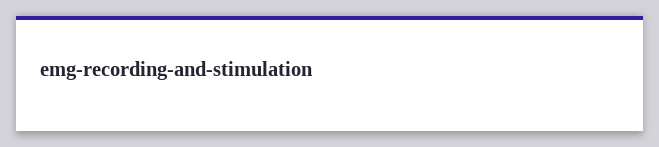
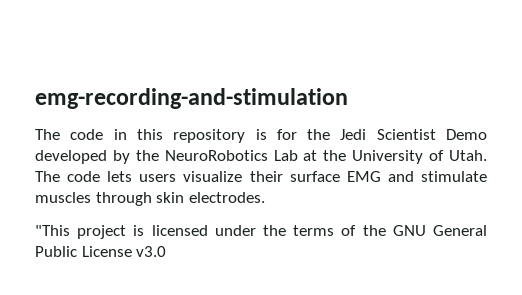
(313, 70) none -> [35,129,488,143] [35,150,488,164] [35,171,487,182] [35,192,265,206] [35,225,487,239] [35,246,167,257] // The code in this repository is for the Jedi Scientist Demo developed by the NeuroRobotics Lab at the University of Utah. The code lets users visualize their surface EMG and stimulate muscles through skin electrodes. // "This project is licensed under the terms of the GNU General Public License v3.0

